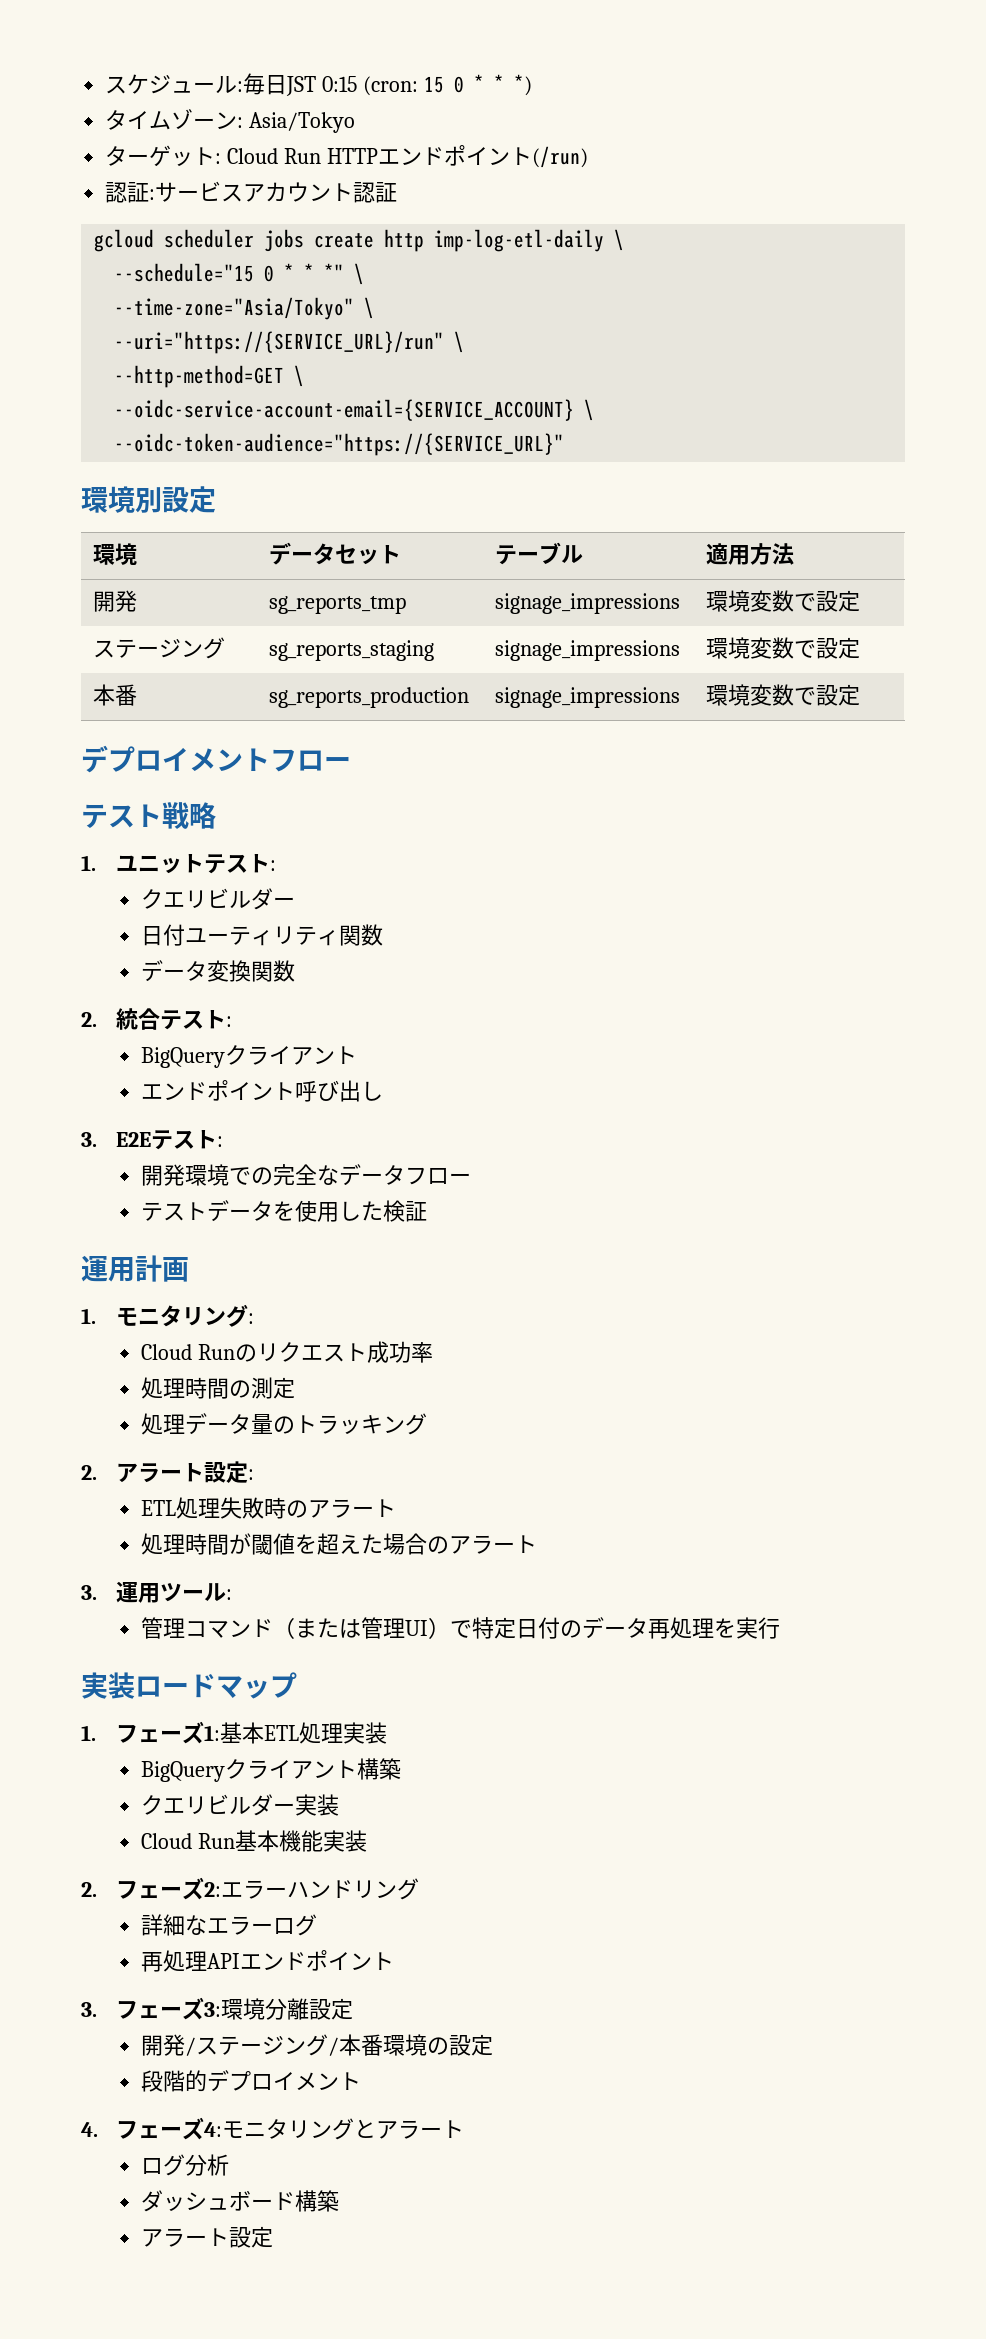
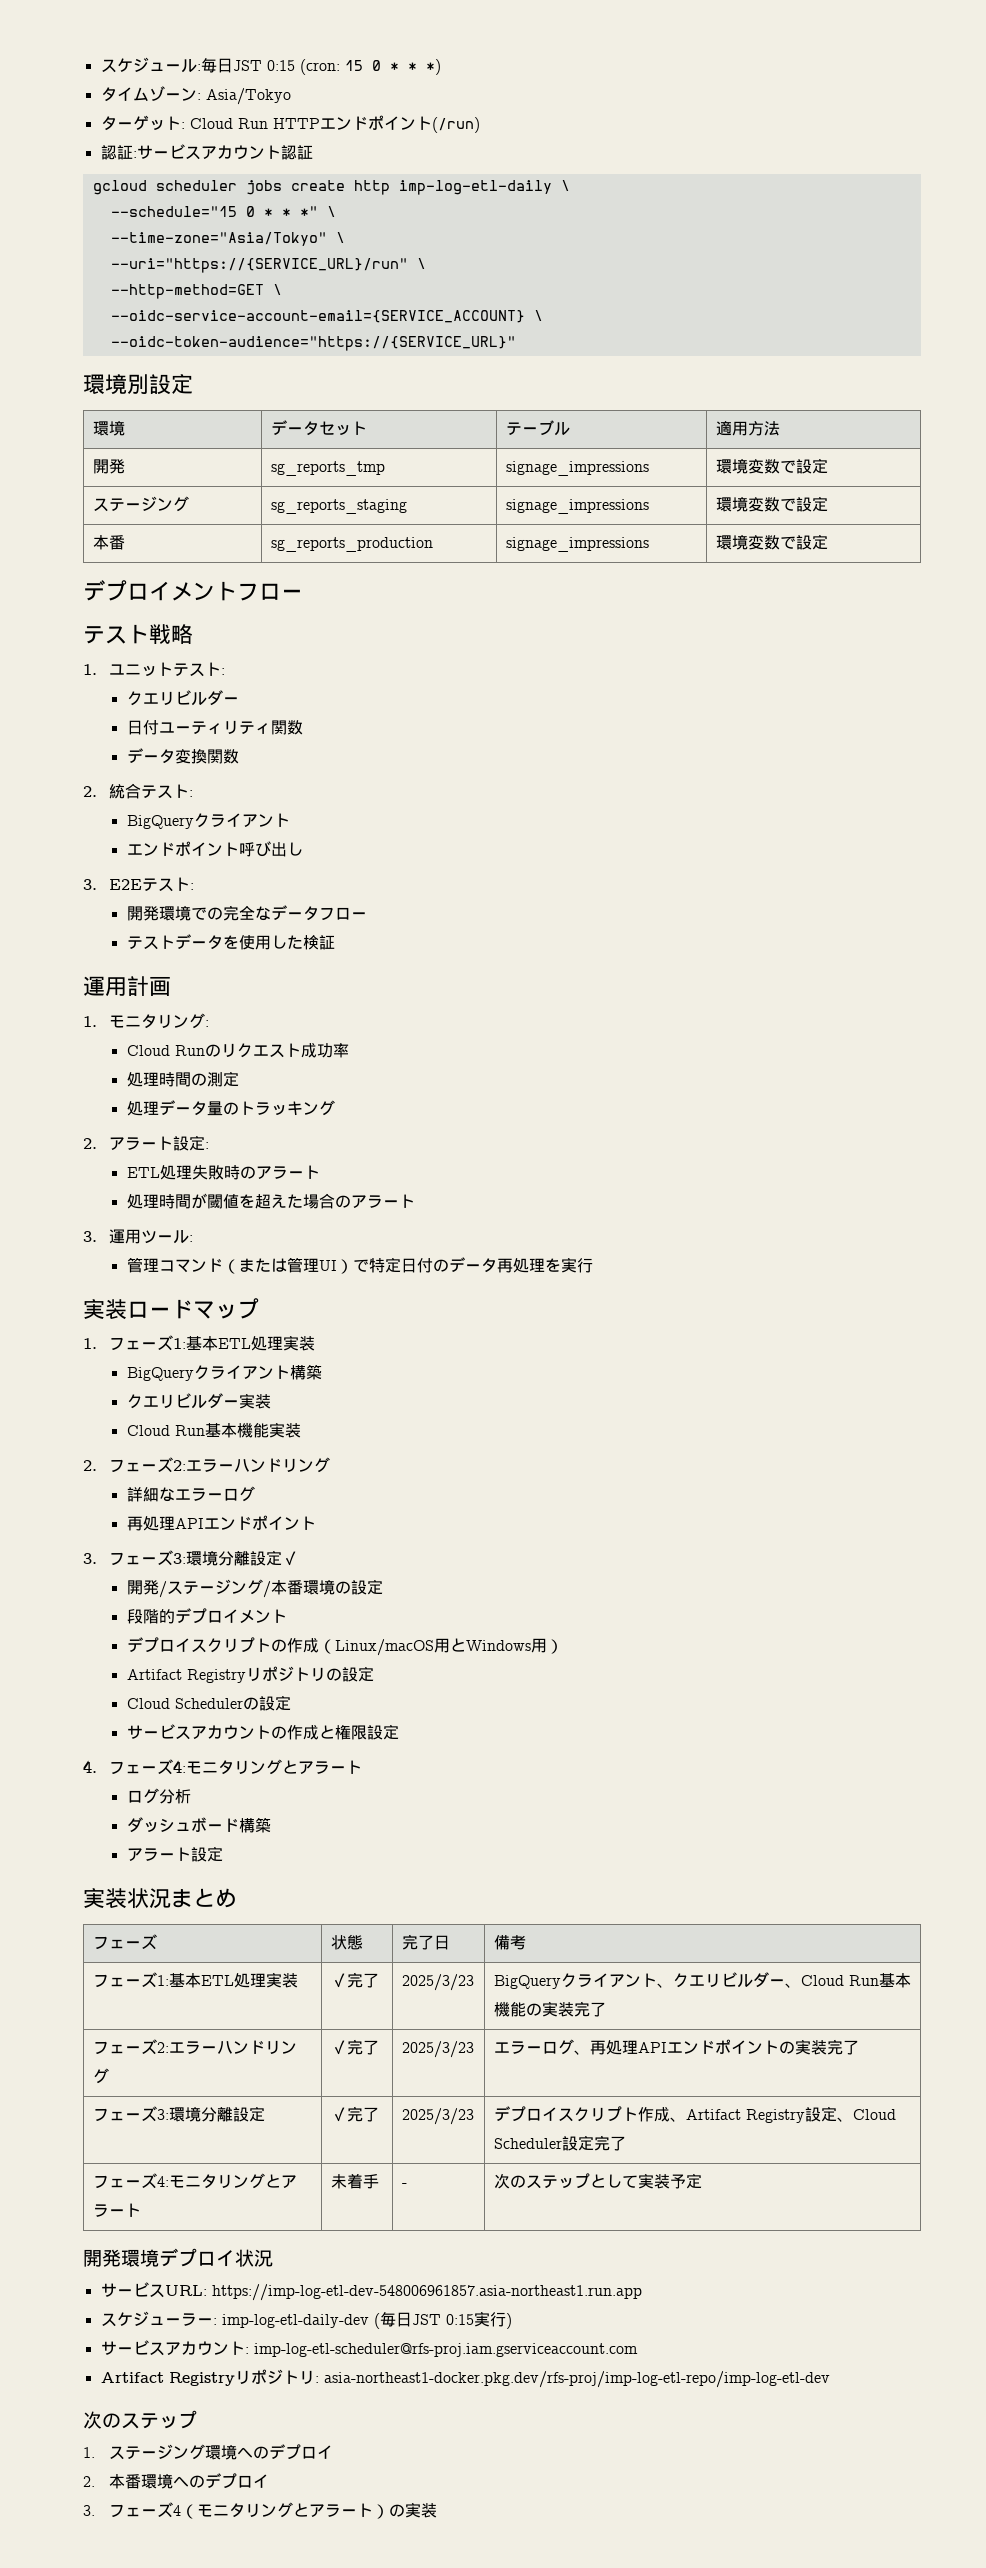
(354, 2009) none -> [281,1551,298,1566] ✓
(361, 2081) none -> [126,1637,563,1656] [126,1666,374,1683] [126,1695,291,1711] [126,1724,399,1740] // デプロイスクリプトの作成（Linux/macOS用とWindows用） // Artifact Registryリポジトリの設定 // Cloud Schedulerの設定 // サービスアカウントの作成と権限設定
(273, 2237) none -> [83,1888,237,1909] [92,1934,157,1950] [330,1934,363,1950] [401,1934,450,1950] [493,1935,526,1950] [92,1972,298,1988] [330,1972,379,1988] [401,1974,474,1991] [493,1972,911,1989] [493,2001,606,2017] [92,2039,297,2055] [92,2068,109,2084] [330,2039,379,2055] [401,2041,474,2058] [493,2039,859,2055] [92,2106,265,2122] [330,2106,379,2122] [401,2108,474,2125] [493,2106,896,2123] [493,2135,626,2151] [92,2173,297,2189] [92,2203,141,2217] [330,2173,379,2189] [401,2183,407,2187] [493,2173,702,2189] [83,2248,273,2267] [100,2282,642,2301] [100,2311,512,2329] [100,2340,638,2357] [100,2369,830,2388] [83,2410,197,2429] [83,2444,333,2460] [83,2473,269,2489] [83,2502,437,2519] // 実装状況まとめ // フェーズ | 状態 | 完了日 | 備考 // フェーズ1:基本ETL処理実装 | ✓完了 | 2025/3/23 | BigQueryクライアント、クエリビルダー、Cloud Run基本機能の実装完了 // フェーズ2:エラーハンドリング | ✓完了 | 2025/3/23 | エラーログ、再処理APIエンドポイントの実装完了 // フェーズ3:環境分離設定 | ✓完了 | 2025/3/23 | デプロイスクリプト作成、Artifact Registry設定、Cloud Scheduler設定完了 // フェーズ4:モニタリングとアラート | 未着手 | - | 次のステップとして実装予定 // 開発環境デプロイ状況 // サービスURL: https://imp-log-etl-dev-548006961857.asia-northeast1.run.app // スケジューラー: imp-log-etl-daily-dev (毎日JST 0:15実行) // サービスアカウント: imp-log-etl-scheduler@rfs-proj.iam.gserviceaccount.com // Artifact Registryリポジトリ: asia-northeast1-docker.pkg.dev/rfs-proj/imp-log-etl-repo/imp-log-etl-dev // 次のステップ // 1.ステージング環境へのデプロイ // 2.本番環境へのデプロイ // 3.フェーズ4（モニタリングとアラート）の実装

